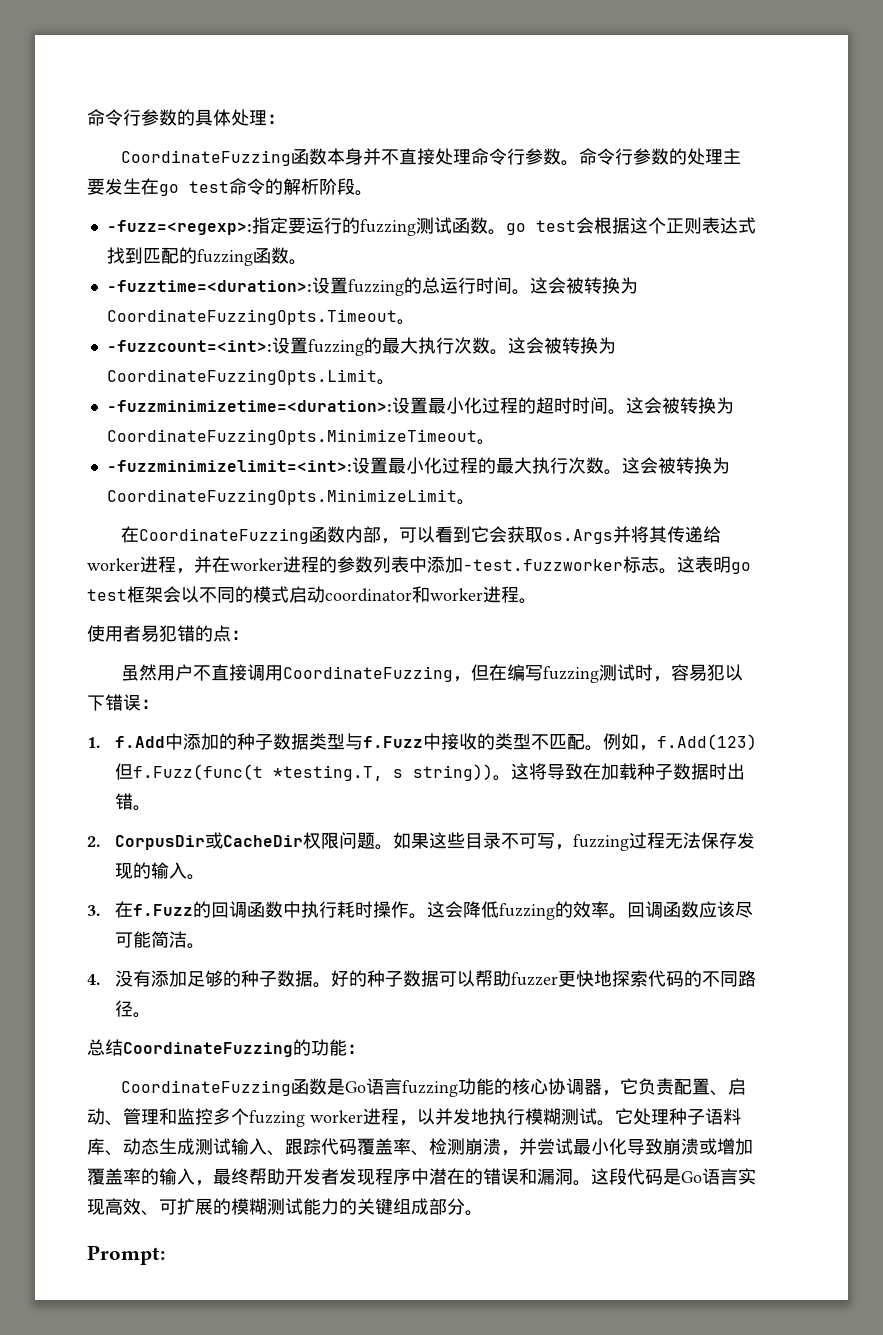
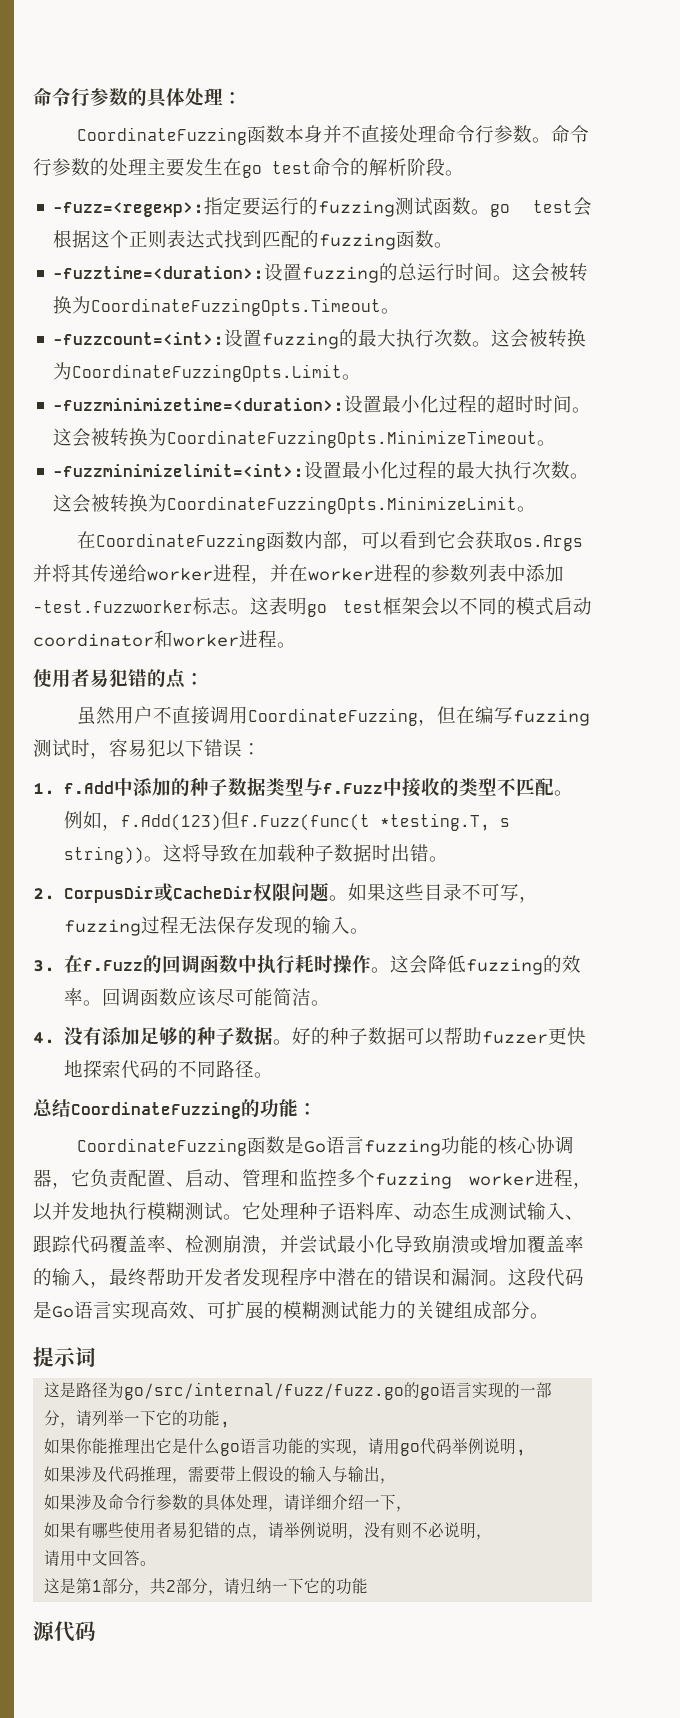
[87,1245,165,1265] Prompt: -> [33,1347,96,1367] [44,1382,553,1400] [44,1410,231,1428] [44,1438,527,1456] [44,1466,397,1484] [44,1494,413,1512] [44,1522,493,1540] [44,1550,157,1567] [44,1577,369,1596] [33,1621,96,1642] 提示词 // 这是路径为go/src/internal/fuzz/fuzz.go的go语言实现的一部分，请列举一下它的功能, // 如果你能推理出它是什么go语言功能的实现，请用go代码举例说明, // 如果涉及代码推理，需要带上假设的输入与输出， // 如果涉及命令行参数的具体处理，请详细介绍一下， // 如果有哪些使用者易犯错的点，请举例说明，没有则不必说明， // 请用中文回答。 // 这是第1部分，共2部分，请归纳一下它的功能 // 源代码

